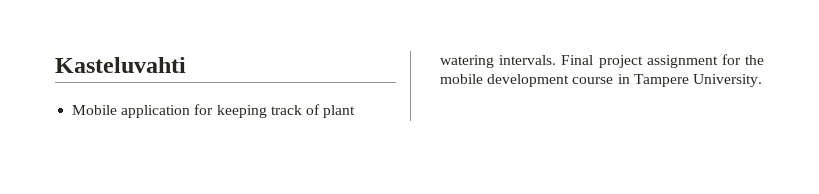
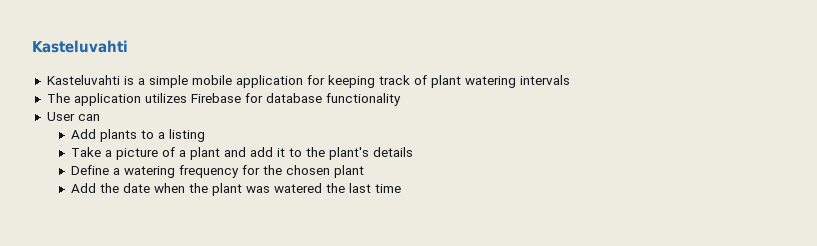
[72,105,118,115] Mobile -> [46,75,232,88] Kasteluvahti is a simple mobile
[499,54,764,68] [440,74,762,87] intervals. Final project assignment for the mobile development course in Tampere University. -> [519,75,570,85] [46,93,401,106] [46,112,100,121] [71,129,206,142] [71,147,414,160] [71,165,365,178] [71,183,402,196] intervals // The application utilizes Firebase for database functionality // User can // Add plants to a listing // Take a picture of a plant and add it to the plant's details // Define a watering frequency for the chosen plant // Add the date when the plant was watered the last time

